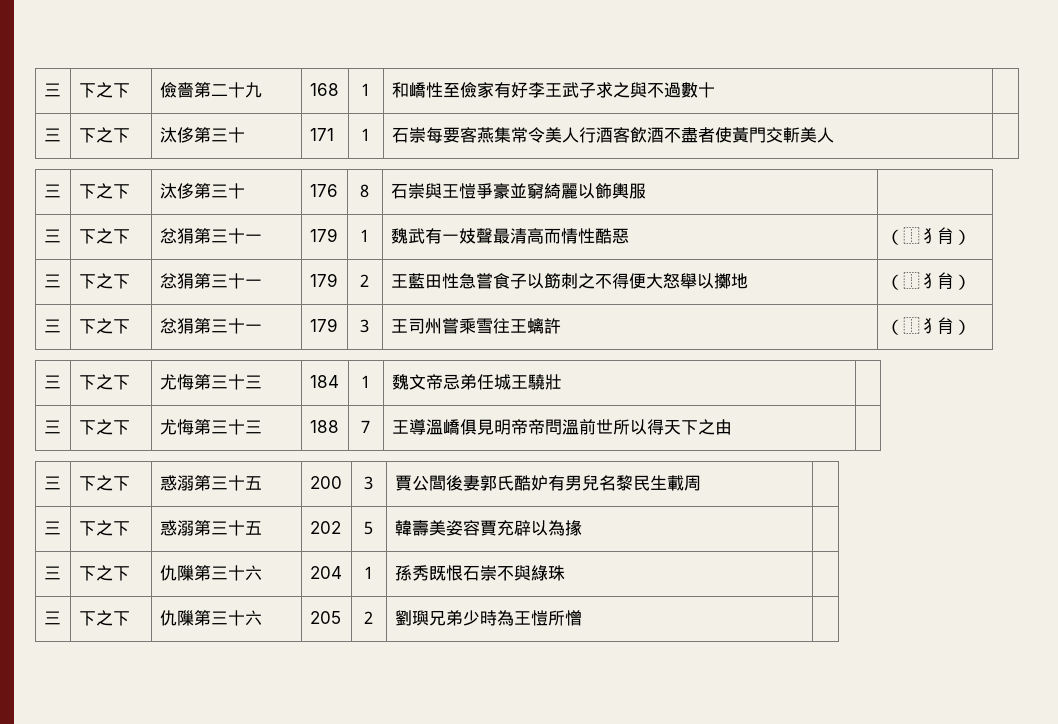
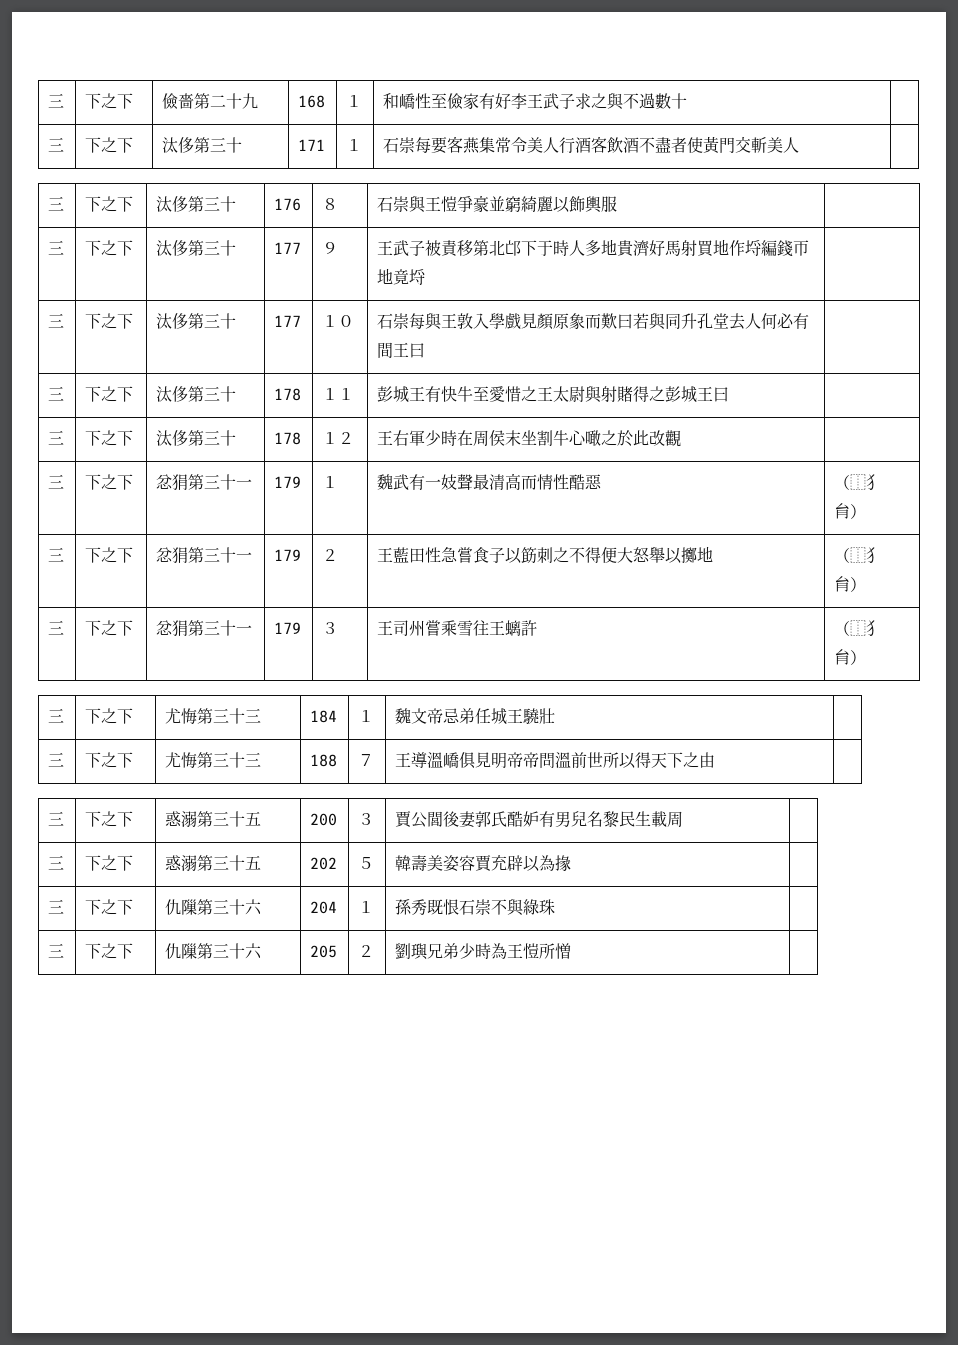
(646, 191) none -> [48,240,65,255] [85,240,134,256] [156,240,237,256] [274,242,302,254] [322,242,339,254] [377,239,810,257] [377,268,427,285] [48,313,65,328] [85,313,134,329] [156,313,237,329] [274,315,302,327] [322,315,355,327] [377,313,810,330] [377,342,426,358] [48,386,65,401] [85,386,134,402] [156,386,237,402] [274,388,302,401] [322,388,355,400] [377,386,730,403] [48,430,65,445] [85,430,134,446] [156,430,237,446] [274,432,302,445] [322,432,355,444] [377,430,682,447] // 三 | 下之下 | 汰侈第三十 | 177 | ９ | 王武子被責移第北邙下于時人多地貴濟好馬射買地作埒編錢帀地竟埒 | // 三 | 下之下 | 汰侈第三十 | 177 | １０ | 石崇每與王敦入學戲見顏原象而歎曰若與同升孔堂去人何必有間王曰 | // 三 | 下之下 | 汰侈第三十 | 178 | １１ | 彭城王有快牛至愛惜之王太尉與射賭得之彭城王曰 | // 三 | 下之下 | 汰侈第三十 | 178 | １２ | 王右軍少時在周侯末坐割牛心噉之於此改觀 |

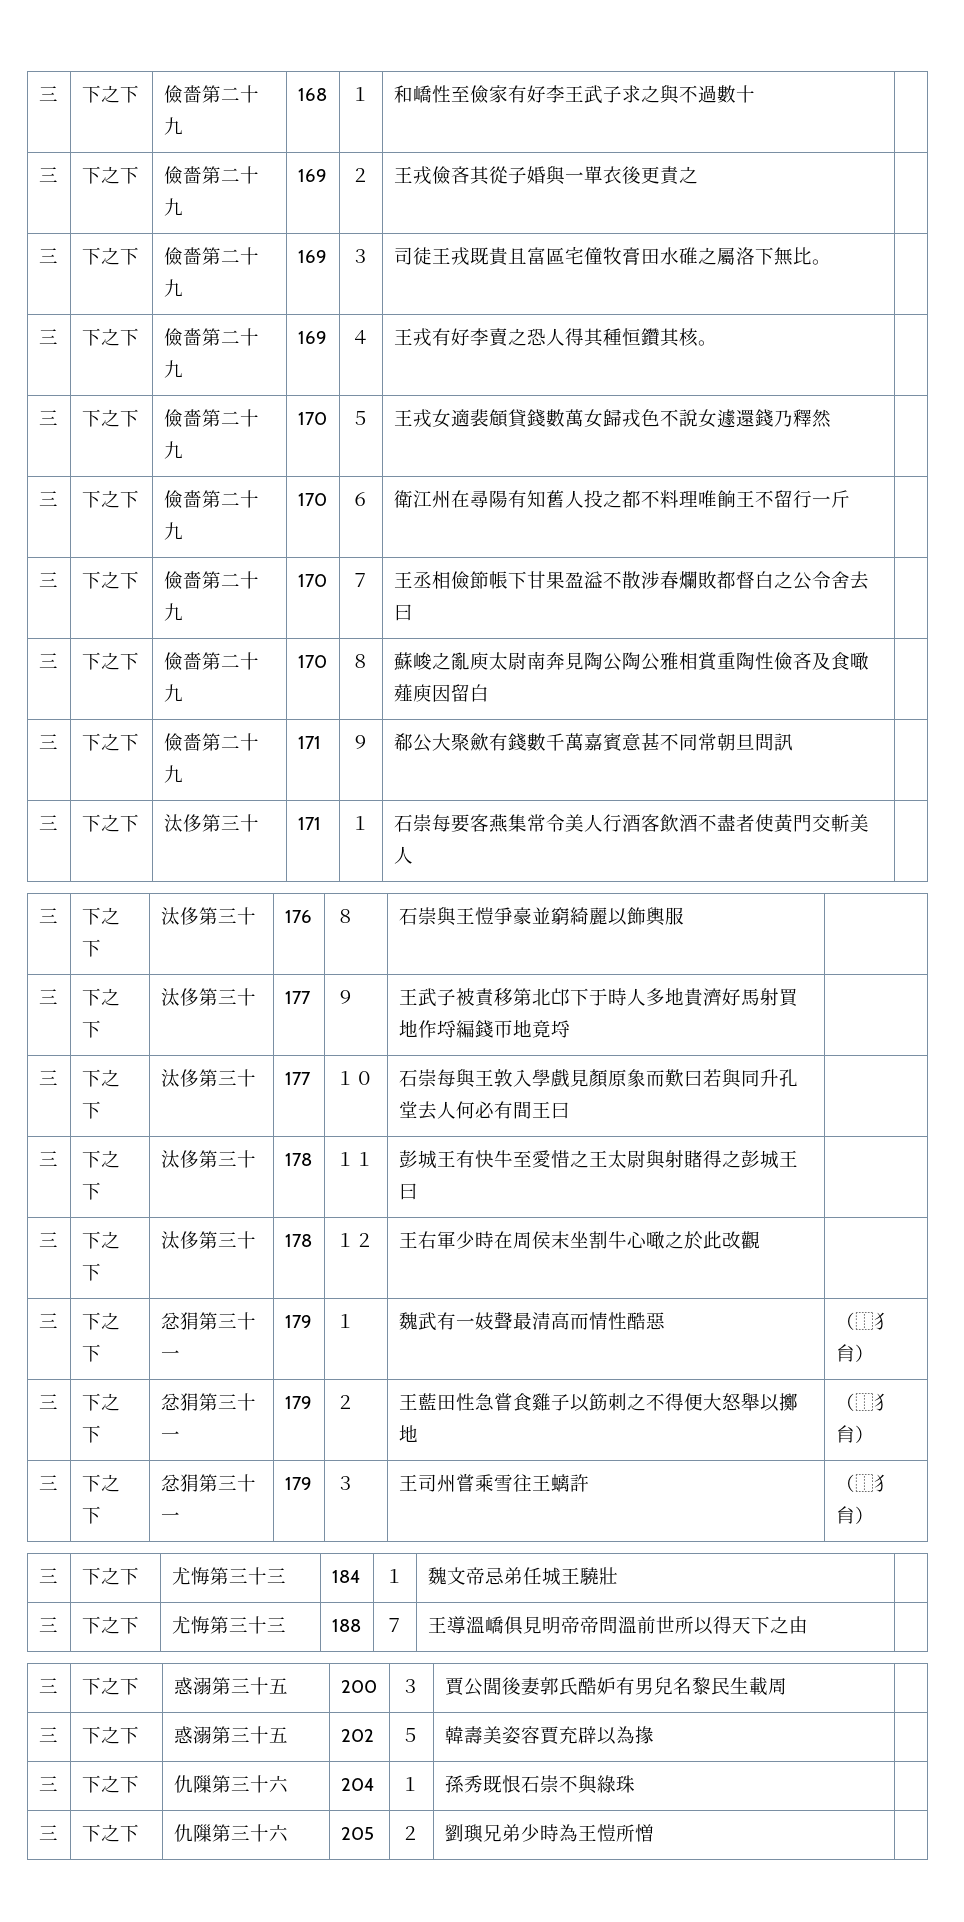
(688, 101) none -> [38,167,58,182] [81,166,139,184] [163,166,259,185] [163,198,183,216] [297,169,327,182] [350,168,370,182] [393,165,698,185] [38,248,58,263] [81,247,139,265] [163,247,259,266] [163,279,183,297] [297,250,327,263] [350,249,370,263] [393,246,831,266] [38,329,58,344] [81,328,139,346] [163,328,259,347] [163,360,183,378] [297,331,327,344] [350,330,370,344] [393,328,717,347] [38,410,58,425] [81,409,139,427] [163,409,259,428] [163,441,183,459] [297,412,327,425] [350,411,370,425] [393,409,831,428] [38,491,58,506] [81,490,139,508] [163,490,259,509] [163,522,183,540] [297,493,327,506] [350,492,370,506] [393,490,850,508] [38,572,58,587] [81,571,139,589] [163,571,259,590] [163,603,183,621] [297,574,327,587] [350,573,370,587] [393,571,869,590] [393,604,413,621] [38,653,58,668] [81,652,139,670] [163,652,259,671] [163,684,183,702] [297,655,327,668] [350,654,370,668] [393,651,869,671] [393,684,489,702] [38,734,58,749] [81,733,139,751] [163,733,259,752] [163,765,183,783] [297,736,321,749] [350,735,370,749] [393,733,793,752] // 三 | 下之下 | 儉嗇第二十九 | 169 | ２ | 王戎儉吝其從子婚與一單衣後更責之 | // 三 | 下之下 | 儉嗇第二十九 | 169 | ３ | 司徒王戎既貴且富區宅僮牧膏田水碓之屬洛下無比。 | // 三 | 下之下 | 儉嗇第二十九 | 169 | ４ | 王戎有好李賣之恐人得其種恒鑽其核。 | // 三 | 下之下 | 儉嗇第二十九 | 170 | ５ | 王戎女適裴頠貸錢數萬女歸戎色不說女遽還錢乃釋然 | // 三 | 下之下 | 儉嗇第二十九 | 170 | ６ | 衛江州在尋陽有知舊人投之都不料理唯餉王不留行一斤 | // 三 | 下之下 | 儉嗇第二十九 | 170 | ７ | 王丞相儉節帳下甘果盈溢不散涉春爛敗都督白之公令舍去曰 | // 三 | 下之下 | 儉嗇第二十九 | 170 | ８ | 蘇峻之亂庾太尉南奔見陶公陶公雅相賞重陶性儉吝及食噉薤庾因留白 | // 三 | 下之下 | 儉嗇第二十九 | 171 | ９ | 郗公大聚歛有錢數千萬嘉賓意甚不同常朝旦問訊 |
(490, 555) none -> [531,1393,551,1411] 雞

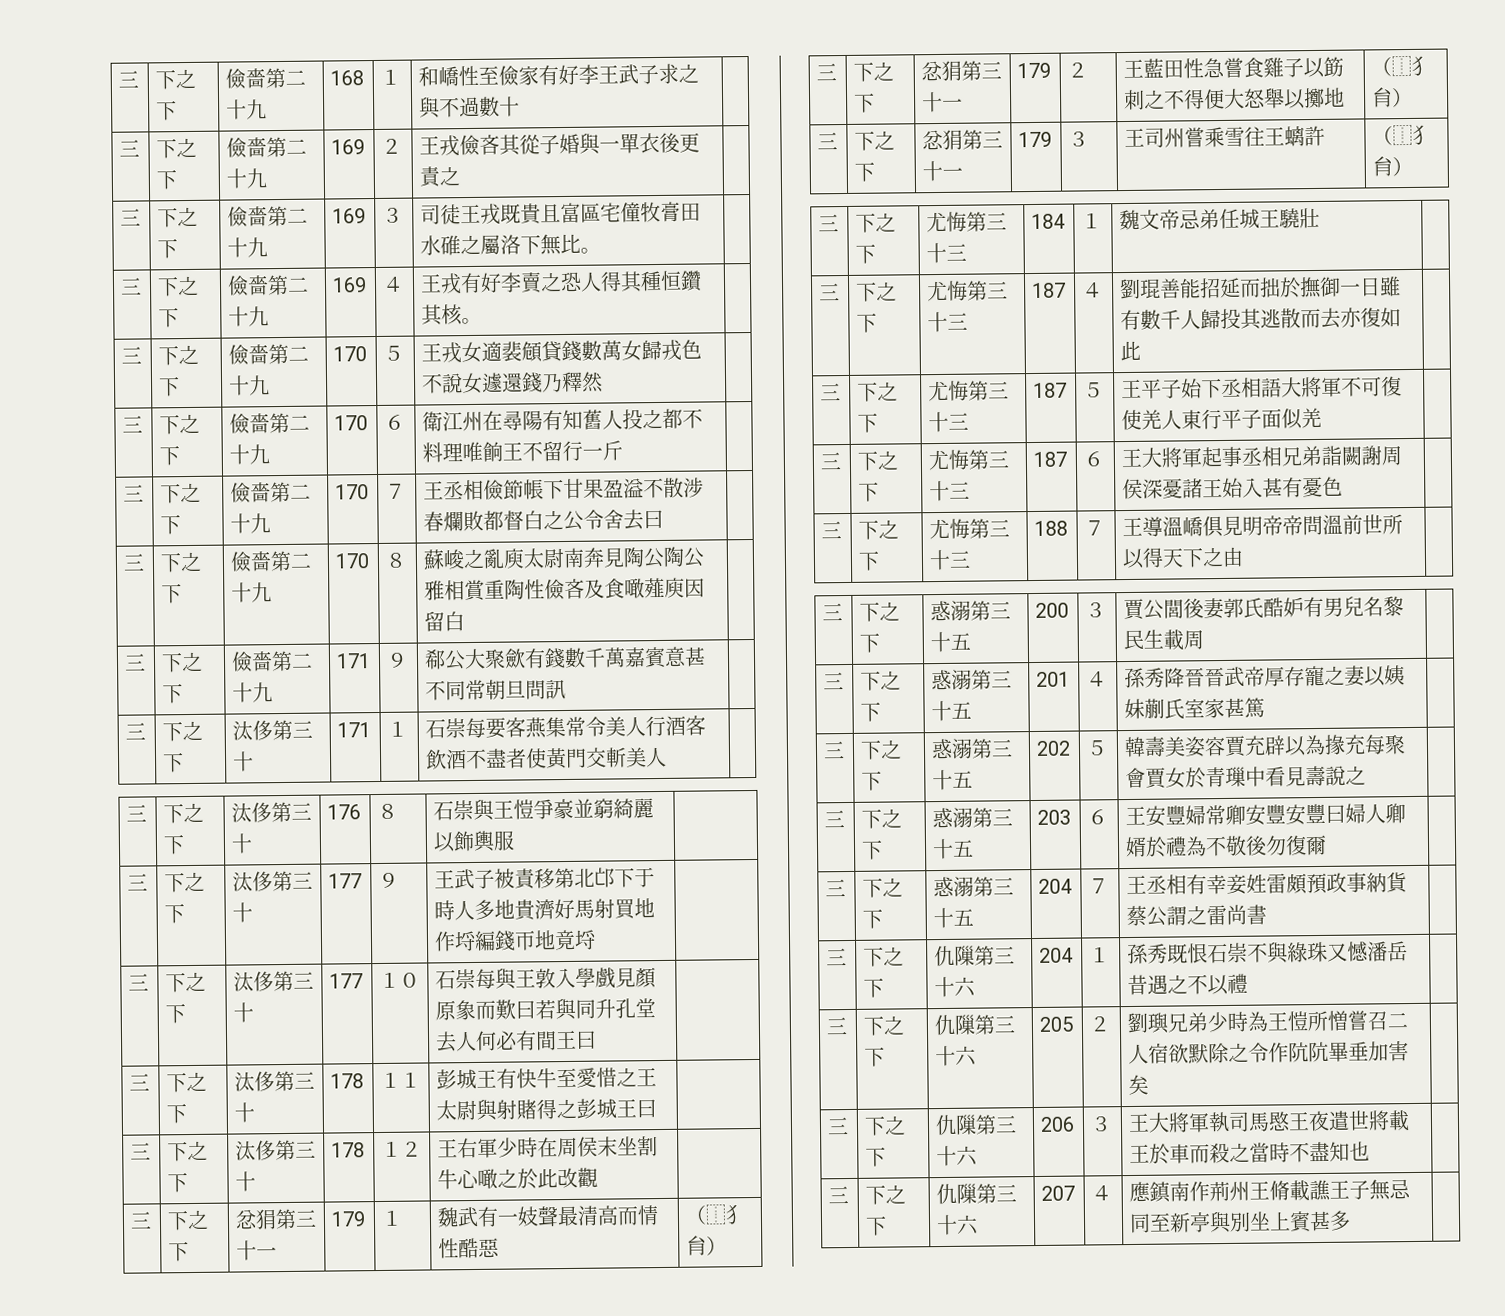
(618, 1576) none -> [819,283,841,301] [856,281,898,302] [856,312,878,333] [926,280,1009,302] [927,311,969,333] [1032,282,1067,299] [1082,282,1104,298] [1119,276,1402,300] [1120,307,1402,331] [1120,340,1142,362] [820,383,842,401] [857,381,899,402] [857,412,879,433] [928,380,1010,402] [928,411,970,433] [1033,382,1068,398] [1083,382,1105,398] [1121,376,1403,399] [1121,407,1323,431] [820,452,842,470] [857,450,900,471] [858,481,880,502] [928,449,1010,471] [929,480,971,502] [1033,451,1068,467] [1083,451,1105,467] [1121,445,1403,468] [1122,476,1344,500] // 三 | 下之下 | 尤悔第三十三 | 187 | ４ | 劉琨善能招延而拙於撫御一日雖有數千人歸投其逃散而去亦復如此 | // 三 | 下之下 | 尤悔第三十三 | 187 | ５ | 王平子始下丞相語大將軍不可復使羌人東行平子面似羌 | // 三 | 下之下 | 尤悔第三十三 | 187 | ６ | 王大將軍起事丞相兄弟詣闕謝周侯深憂諸王始入甚有憂色 |
(787, 1686) none -> [823,672,845,690] [860,670,902,691] [860,701,882,722] [931,669,1013,691] [931,700,973,722] [1036,671,1071,687] [1086,671,1108,687] [1124,665,1406,689] [1124,697,1266,720] // 三 | 下之下 | 惑溺第三十五 | 201 | ４ | 孫秀降晉晉武帝厚存寵之妻以姨妹蒯氏室家甚篤 |
(654, 1735) none -> [1344,734,1407,755] [1125,765,1367,789] [824,810,846,828] [861,808,903,829] [861,839,884,860] [932,807,1014,829] [932,838,975,860] [1037,809,1072,825] [1087,809,1109,825] [1125,803,1407,827] [1125,834,1328,858] [825,879,847,897] [862,877,904,898] [862,908,884,929] [933,876,1015,898] [933,907,975,929] [1038,878,1073,894] [1088,878,1110,894] [1126,872,1410,895] [1126,904,1268,927] 充每聚會賈女於青璅中看見壽說之 | // 三 | 下之下 | 惑溺第三十五 | 203 | ６ | 王安豐婦常卿安豐安豐曰婦人卿婿於禮為不敬後勿復爾 | // 三 | 下之下 | 惑溺第三十五 | 204 | ７ | 王丞相有幸妾姓雷頗預政事納貨蔡公謂之雷尚書
(635, 1784) none -> [1327,941,1409,962] [1127,973,1249,996] 又憾潘岳昔遇之不以禮
(654, 1833) none -> [1347,1010,1409,1031] [1128,1041,1410,1065] [1128,1074,1150,1096] [827,1116,850,1135] [864,1115,907,1136] [865,1146,887,1167] [935,1114,1018,1136] [936,1145,979,1167] [1040,1116,1076,1132] [1090,1116,1113,1132] [1128,1110,1411,1133] [1129,1141,1371,1165] [828,1185,850,1204] [865,1184,907,1205] [865,1215,888,1236] [936,1183,1018,1205] [936,1214,980,1236] [1041,1185,1076,1201] [1091,1185,1113,1201] [1129,1179,1412,1203] [1129,1210,1352,1234] 嘗召二人宿欲默除之令作阬阬畢垂加害矣 | // 三 | 下之下 | 仇隟第三十六 | 206 | ３ | 王大將軍執司馬愍王夜遣世將載王於車而殺之當時不盡知也 | // 三 | 下之下 | 仇隟第三十六 | 207 | ４ | 應鎮南作荊州王脩載譙王子無忌同至新亭與別坐上賓甚多

